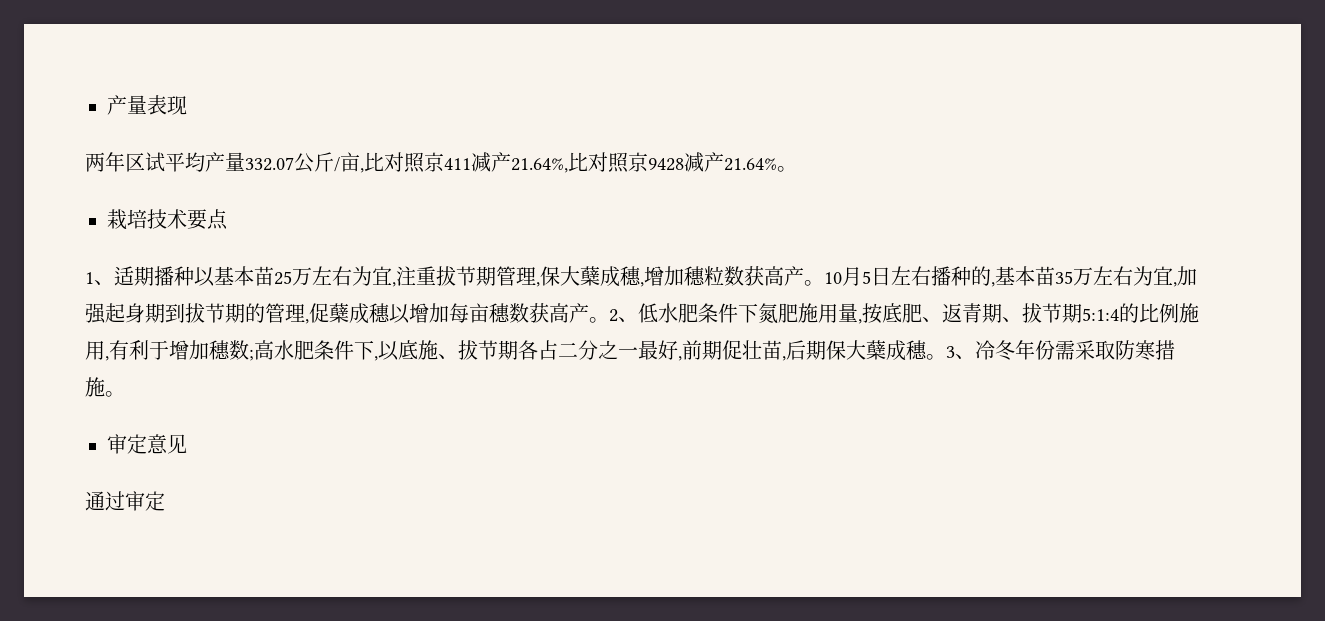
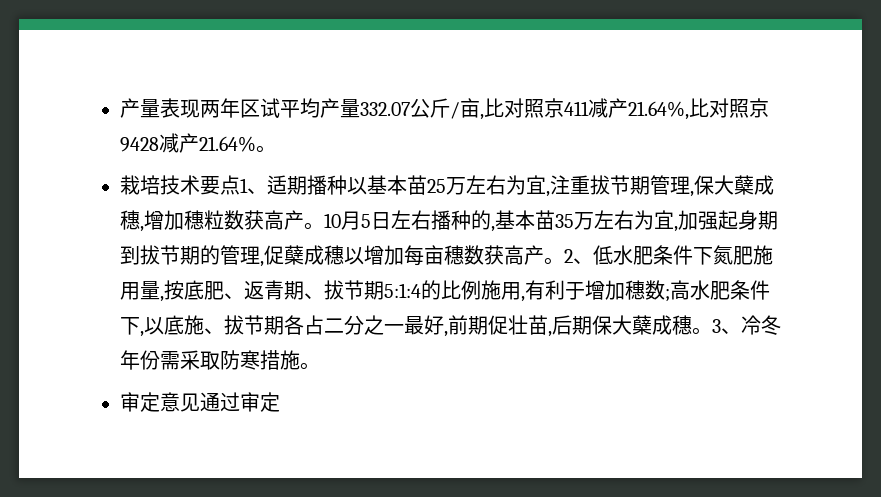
(187, 105) // -> (200, 108) none
(228, 219) // -> (240, 185) none
(187, 444) // -> (200, 402) none

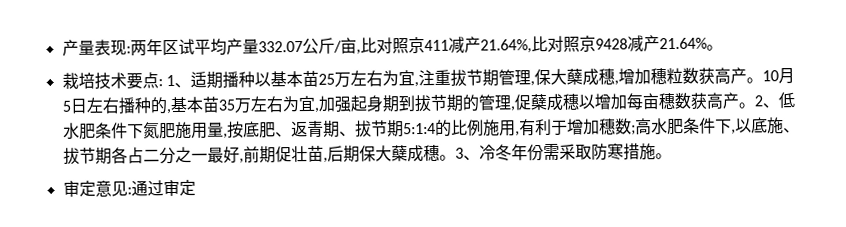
(200, 108) none -> [125,46,131,54] :
(240, 185) none -> [157,79,163,87] :
(200, 402) none -> [126,187,132,195] :

